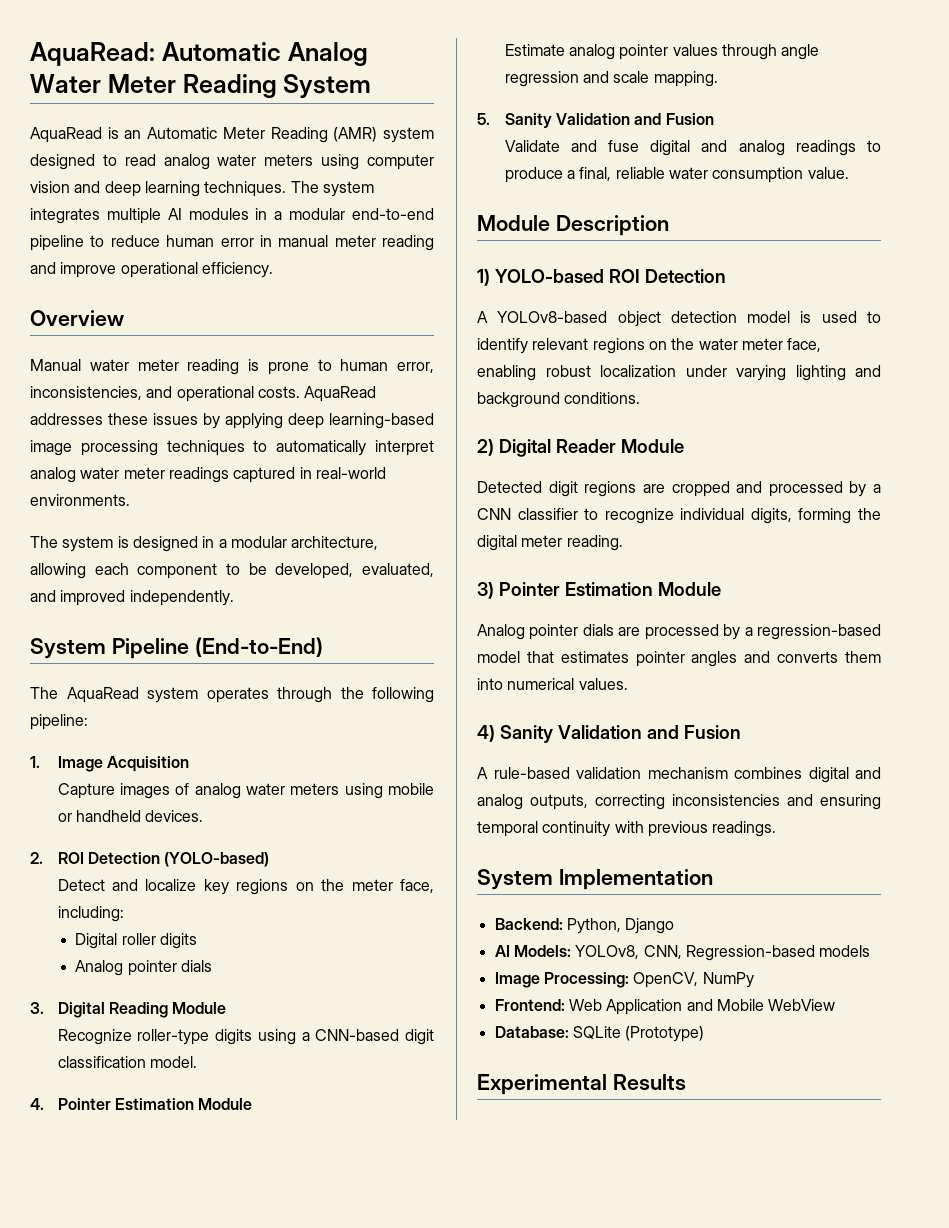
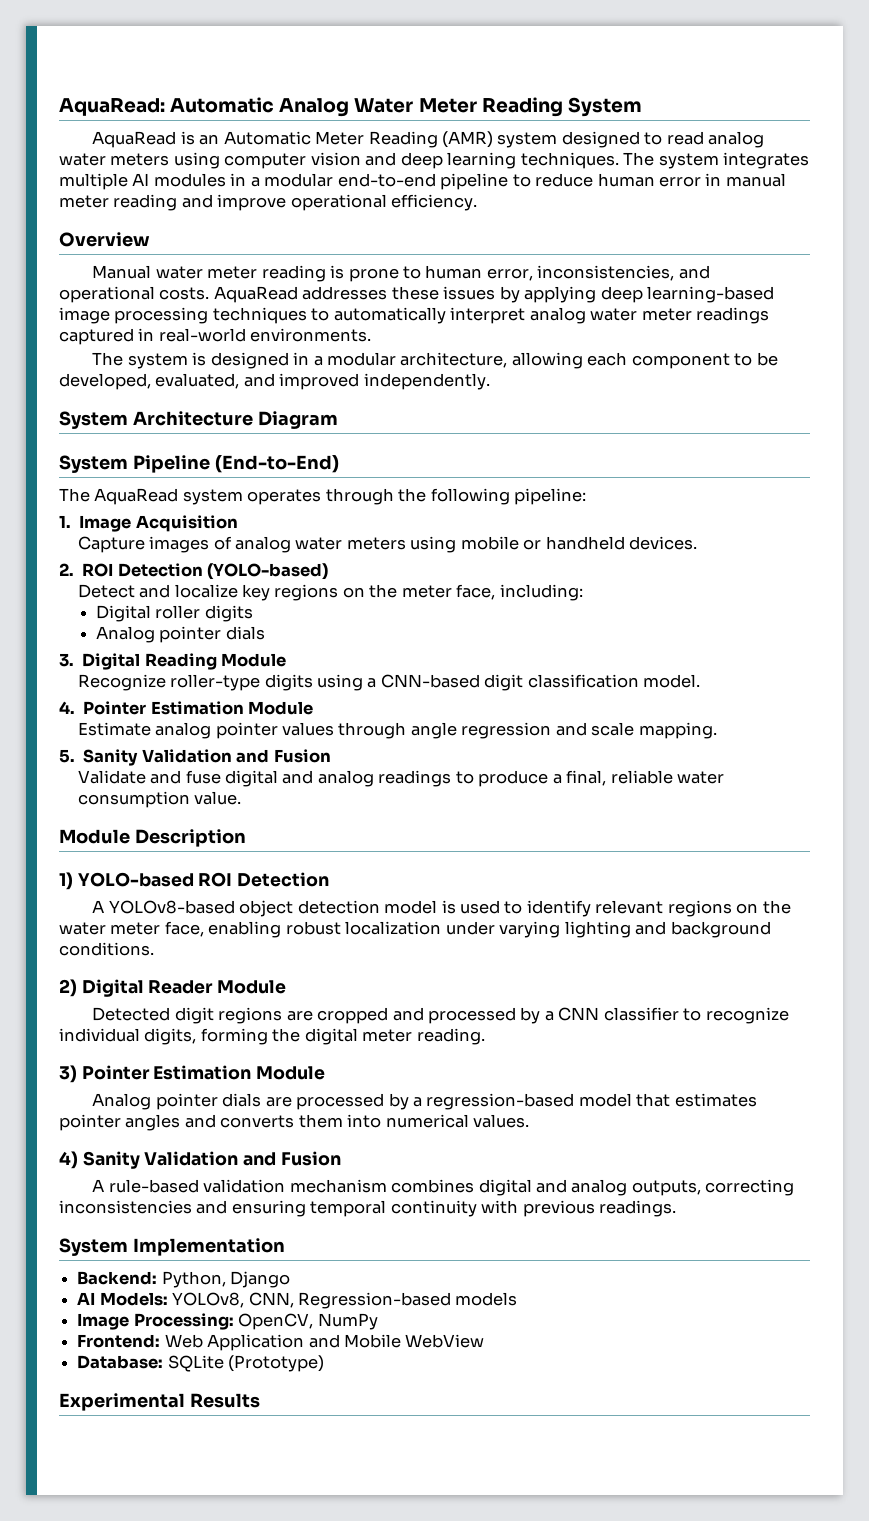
(234, 598) none -> [59,411,338,429] // System Architecture Diagram

